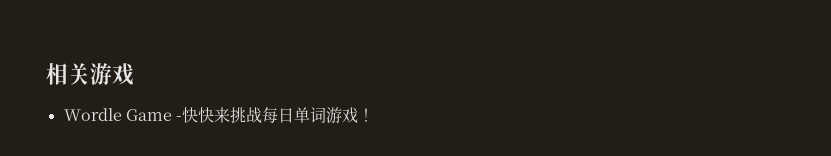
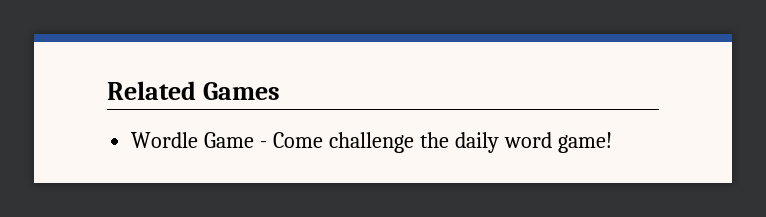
[46,63,134,86] 相关游戏 -> [107,81,280,100] Related Games
[182,107,375,124] 快快来挑战每日单词游戏！ -> [273,132,612,153] Come challenge the daily word game!

